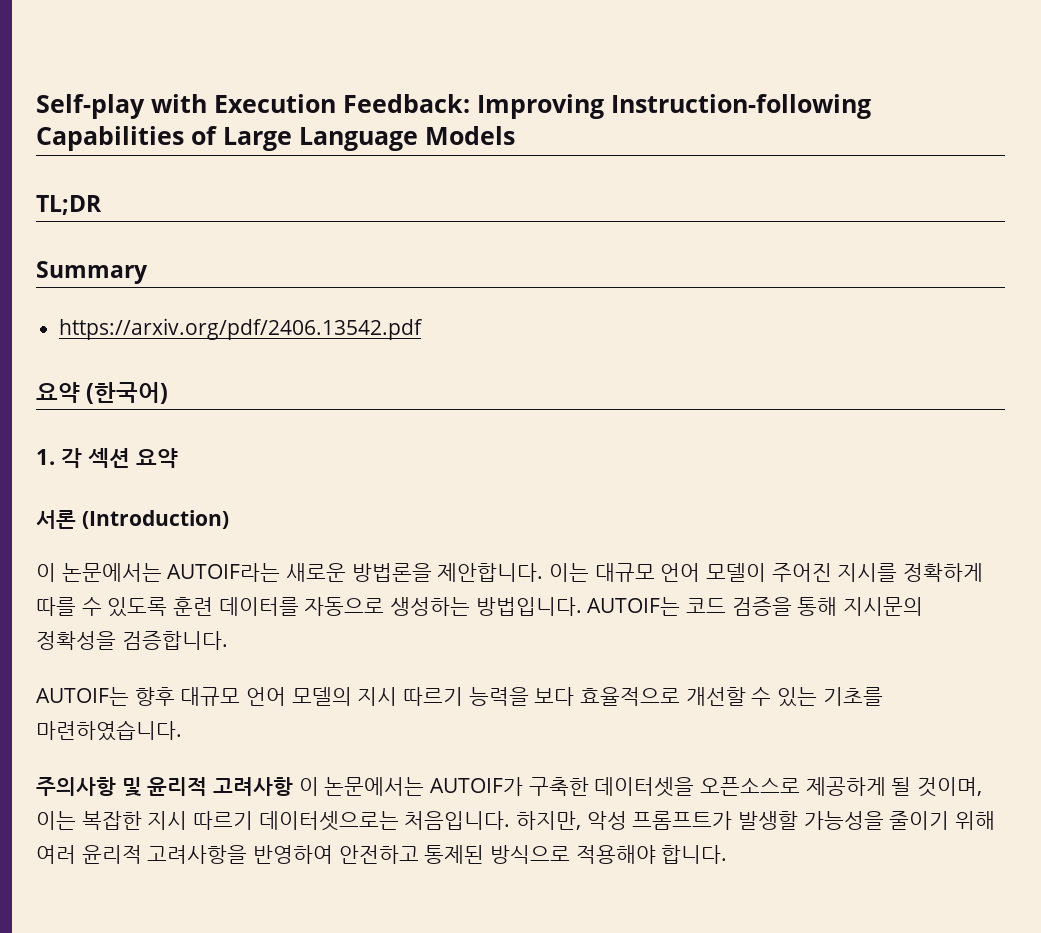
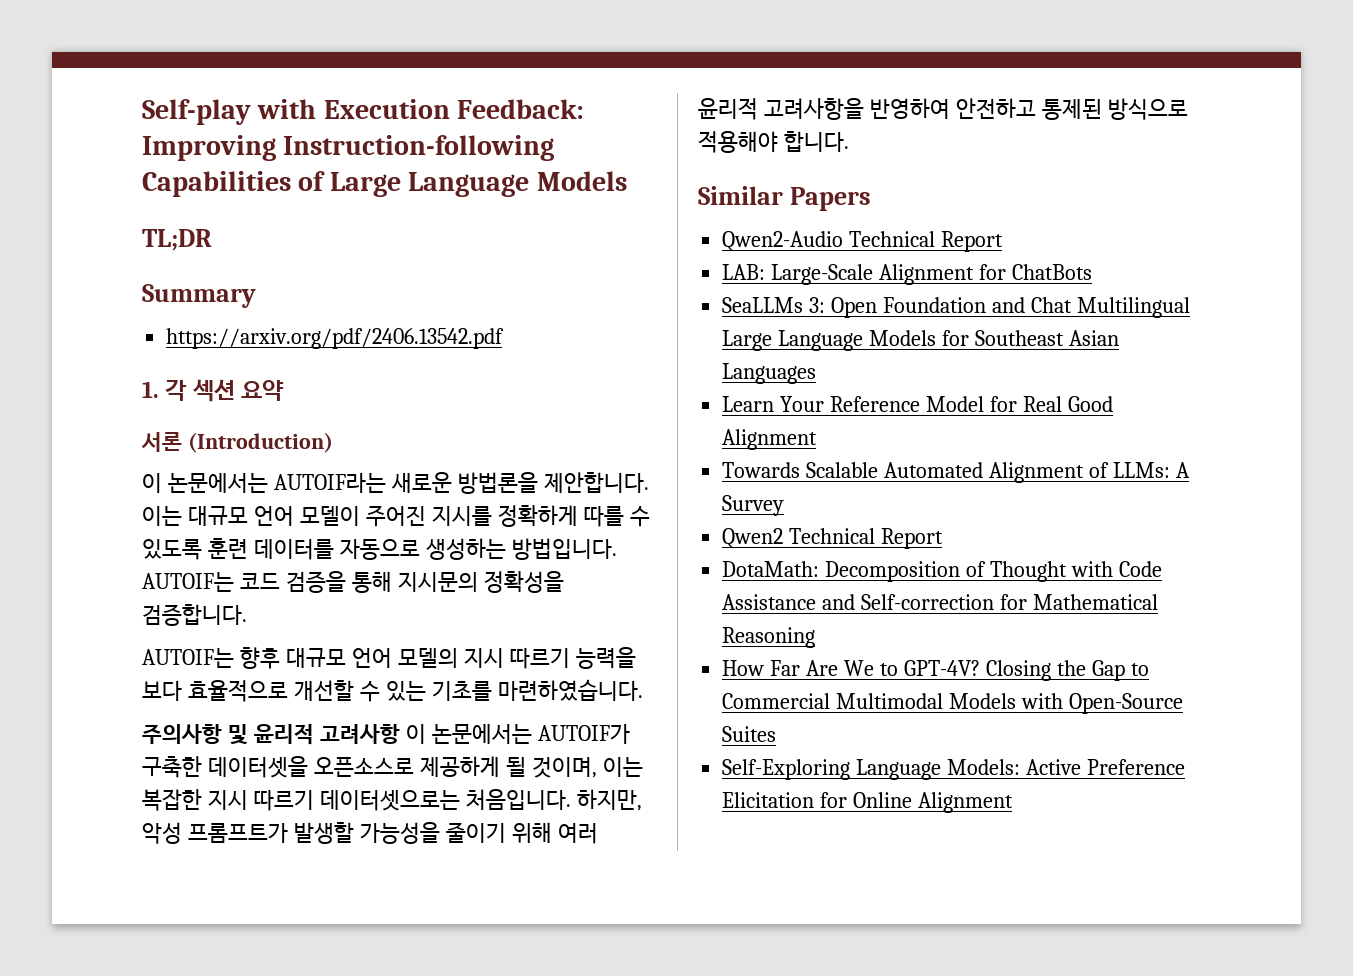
[36,382,169,404] // 요약 (한국어) -> (505, 338) none
(728, 854) none -> [698,186,871,211] [722,231,1004,252] [722,264,1092,285] [722,297,1190,318] [722,330,1119,351] [722,363,817,384] [722,396,1113,412] [722,429,818,450] [722,462,1190,483] [722,495,785,516] [722,528,944,549] [722,561,1162,582] [722,594,1158,610] [722,627,816,648] [722,660,1149,681] [722,693,1183,714] [722,726,777,742] [722,759,1185,780] [722,792,1014,813] // Similar Papers // Qwen2-Audio Technical Report // LAB: Large-Scale Alignment for ChatBots // SeaLLMs 3: Open Foundation and Chat Multilingual Large Language Models for Southeast Asian Languages // Learn Your Reference Model for Real Good Alignment // Towards Scalable Automated Alignment of LLMs: A Survey // Qwen2 Technical Report // DotaMath: Decomposition of Thought with Code Assistance and Self-correction for Mathematical Reasoning // How Far Are We to GPT-4V? Closing the Gap to Commercial Multimodal Models with Open-Source Suites // Self-Exploring Language Models: Active Preference Elicitation for Online Alignment

